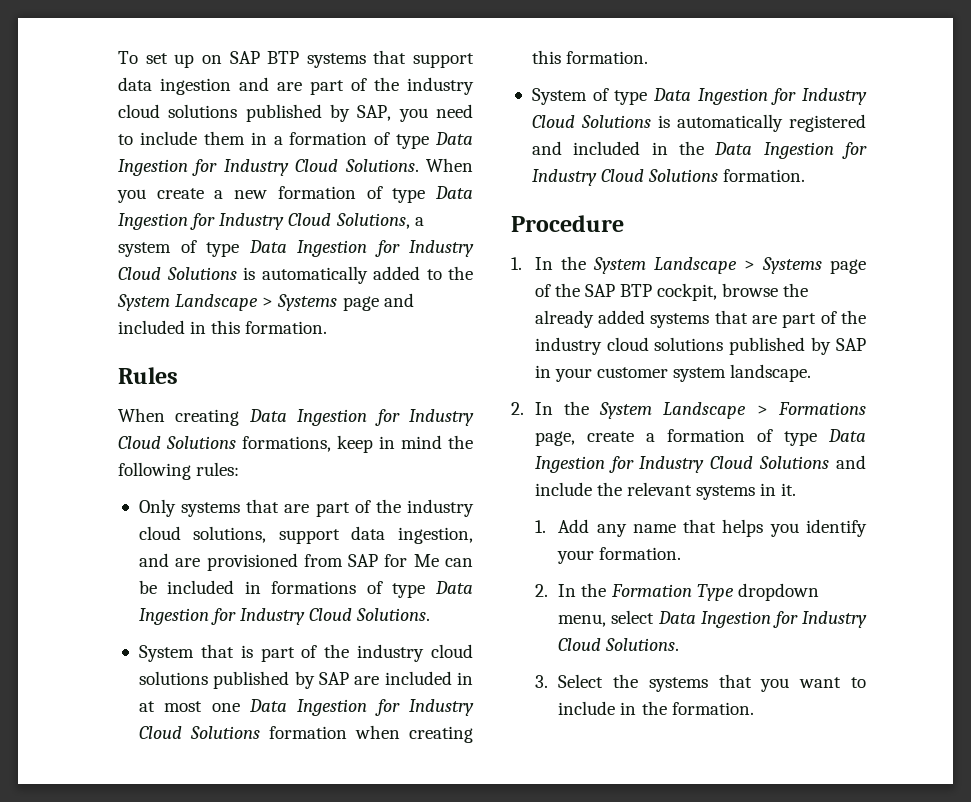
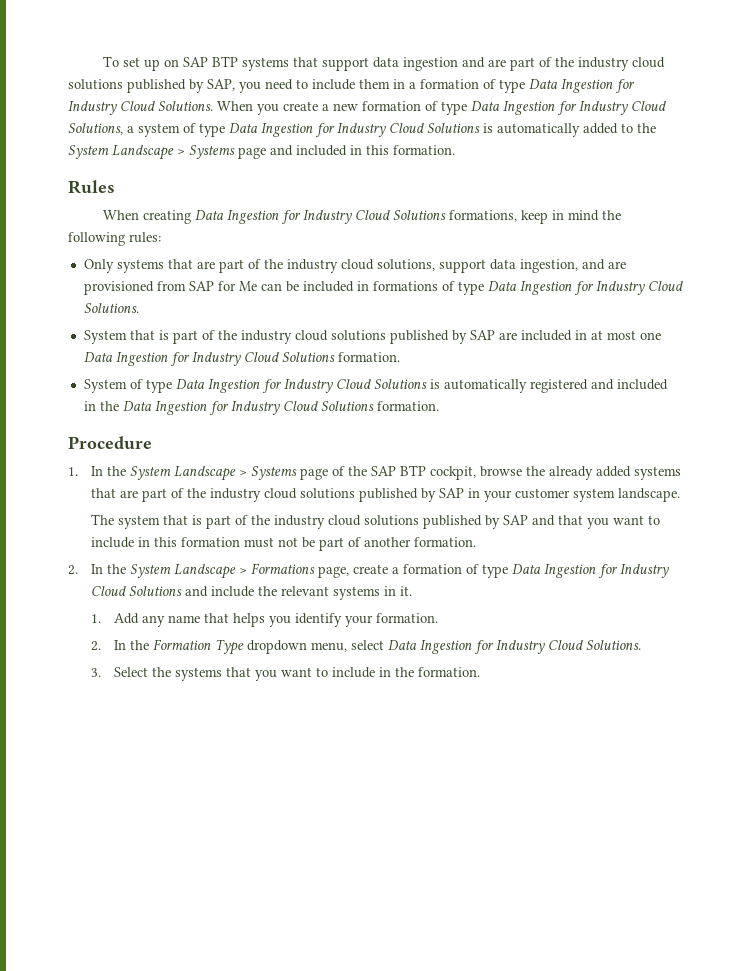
[268,725,474,743] [531,50,561,64] formation when creating this -> (335, 357) none
(812, 373) none -> [91,514,661,529] [91,537,477,551] // The system that is part of the industry cloud solutions published by SAP and that you want to include in this formation must not be part of another formation.

